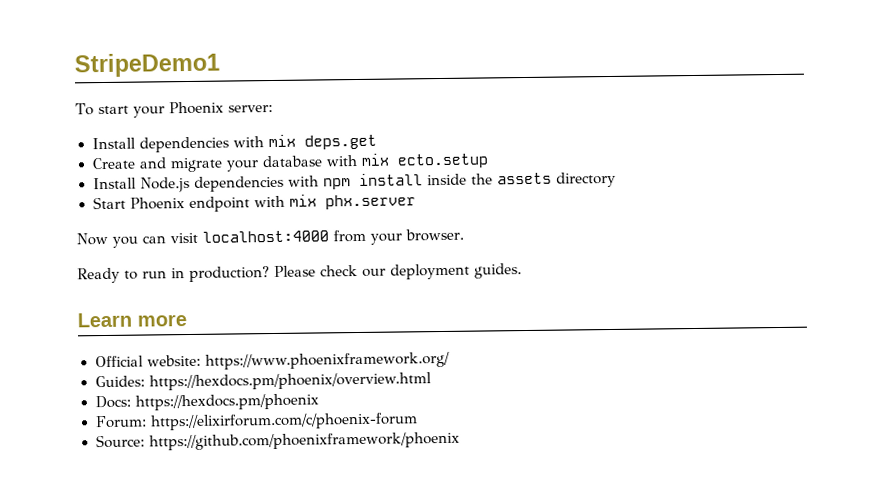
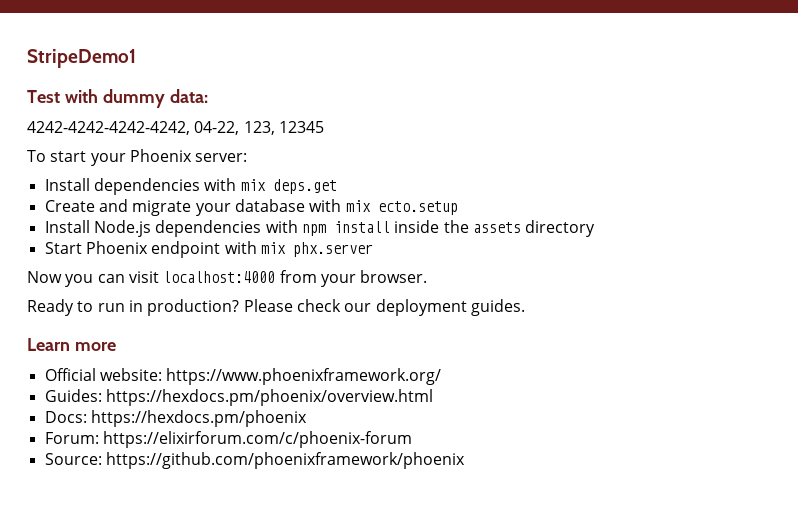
(220, 65) none -> [27,89,208,108] [27,121,324,135] // Test with dummy data: // 4242-4242-4242-4242, 04-22, 123, 12345

